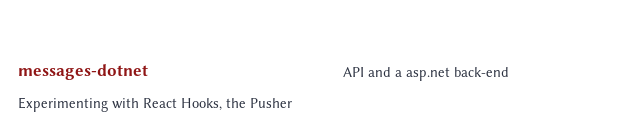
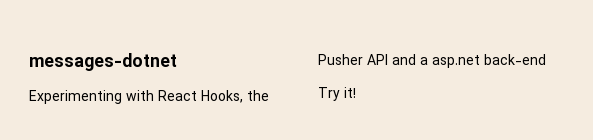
(509, 72) none -> [318,87,356,101] // Try it!

